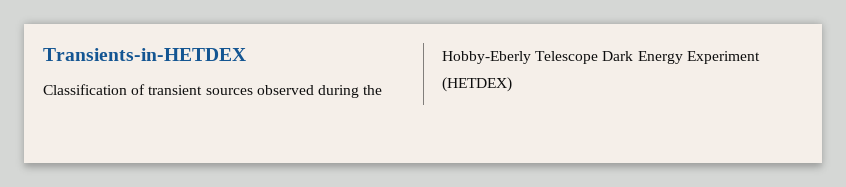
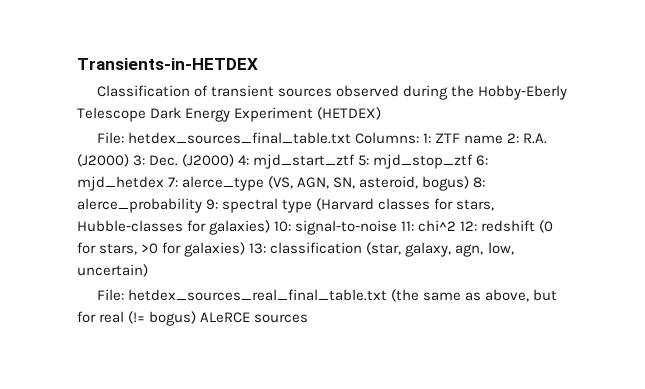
(512, 84) none -> [96,132,547,144] [77,154,489,169] [77,176,486,191] [77,198,495,213] [77,220,554,235] [77,242,514,257] [77,264,148,277] [96,289,557,302] [77,311,309,326] // File: hetdex_sources_final_table.txt Columns: 1: ZTF name 2: R.A. (J2000) 3: Dec. (J2000) 4: mjd_start_ztf 5: mjd_stop_ztf 6: mjd_hetdex 7: alerce_type (VS, AGN, SN, asteroid, bogus) 8: alerce_probability 9: spectral type (Harvard classes for stars, Hubble-classes for galaxies) 10: signal-to-noise 11: chi^2 12: redshift (0 for stars, >0 for galaxies) 13: classification (star, galaxy, agn, low, uncertain) // File: hetdex_sources_real_final_table.txt (the same as above, but for real (!= bogus) ALeRCE sources

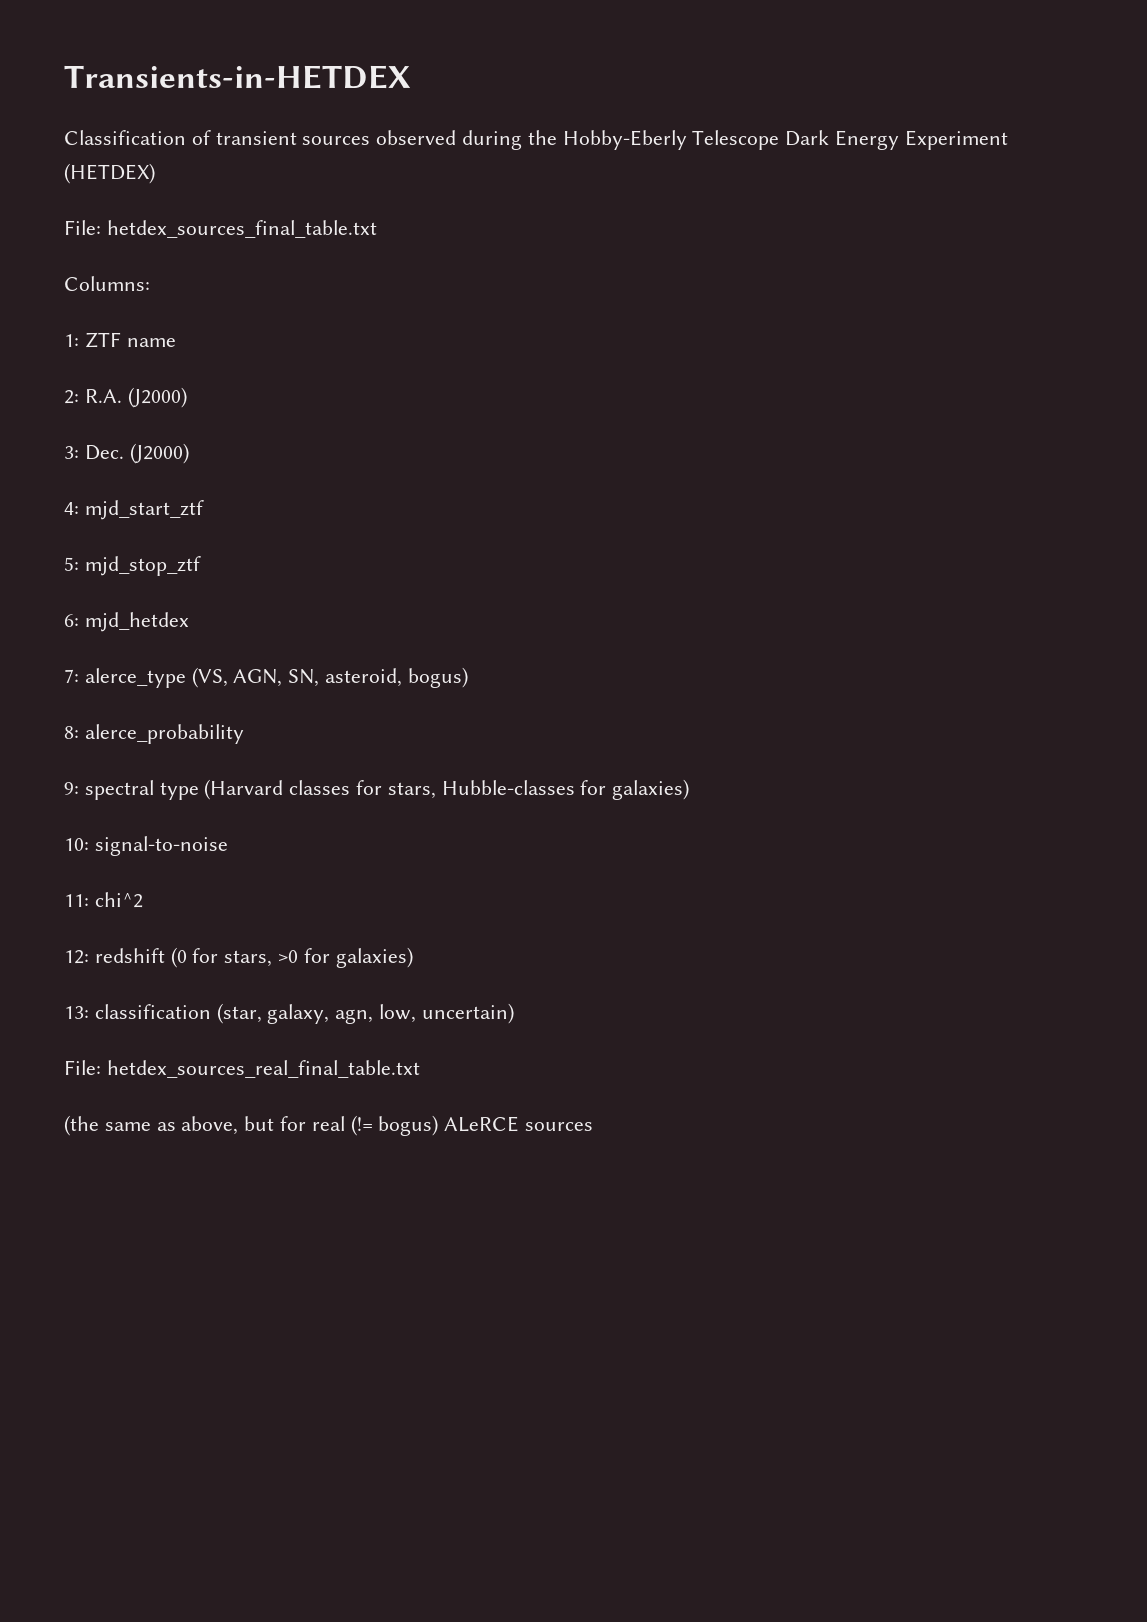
(351, 138) none -> (377, 229) //
(419, 138) none -> (150, 283) //
(503, 139) none -> (176, 342) //
(129, 160) none -> (187, 397) //
(235, 160) none -> (189, 453) //
(356, 161) none -> (204, 510) //
(474, 161) none -> (201, 566) //
(164, 183) none -> (189, 622) //
(470, 183) none -> (468, 677) //
(202, 205) none -> (244, 734) //
(271, 227) none -> (690, 789) //
(398, 227) none -> (228, 846) //
(457, 226) none -> (143, 900) //
(246, 249) none -> (413, 957) //
(387, 295) none -> (420, 1069) //

